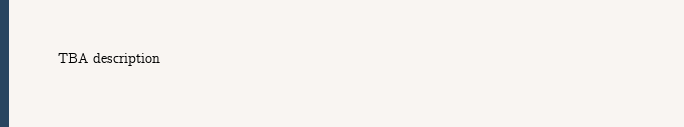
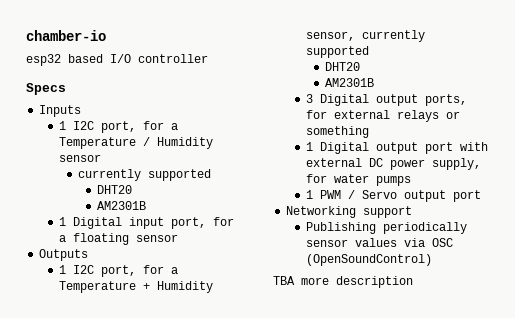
[58,53,88,63] TBA -> [26,30,106,41] [26,54,208,66] [26,83,66,95] [39,105,82,117] [58,121,178,133] [58,137,213,149] [58,154,101,162] [77,169,211,181] [97,185,133,194] [97,201,147,210] [58,217,234,229] [58,233,178,245] [39,249,89,261] [58,265,178,277] [58,281,213,293] [305,30,425,42] [305,46,369,58] [324,62,360,71] [324,78,374,87] [305,94,467,106] [305,110,460,122] [305,126,369,138] [305,142,488,154] [305,158,481,170] [305,174,411,186] [305,190,481,202] [286,206,413,218] [305,222,467,234] [305,238,453,247] [305,254,432,266] [273,276,329,285] chamber-io // esp32 based I/O controller // Specs // Inputs // 1 I2C port, for a Temperature / Humidity sensor // currently supported // DHT20 // AM2301B // 1 Digital input port, for a floating sensor // Outputs // 1 I2C port, for a Temperature + Humidity sensor, currently supported // DHT20 // AM2301B // 3 Digital output ports, for external relays or something // 1 Digital output port with external DC power supply, for water pumps // 1 PWM / Servo output port // Networking support // Publishing periodically sensor values via OSC (OpenSoundControl) // TBA more

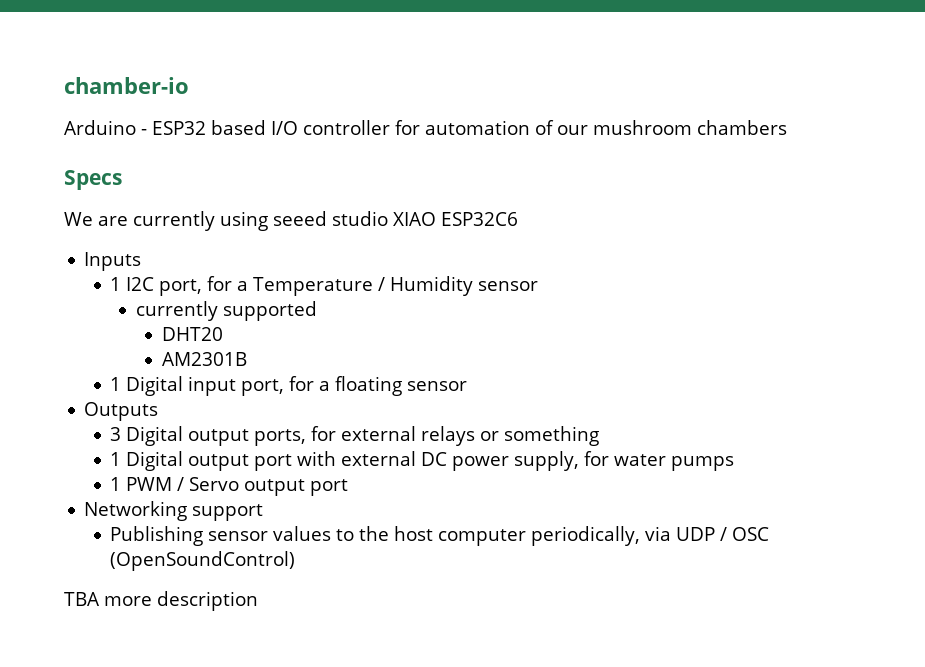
[26,54,61,66] esp32 -> [64,120,206,135] Arduino - ESP32
[26,83,66,95] // Specs -> [395,120,787,135] [64,170,122,190] [64,211,518,231] for automation of our mushroom chambers // Specs // We are currently using seeed studio XIAO ESP32C6
[58,265,178,277] [58,281,213,293] [305,30,425,42] [305,46,369,58] [324,62,360,71] [324,78,374,87] // 1 I2C port, for a Temperature + Humidity sensor, currently supported // DHT20 // AM2301B -> (159, 411) none
[382,222,467,234] periodically -> (204, 536) none
[403,238,425,247] via -> [336,526,728,546] to the host computer periodically, via UDP /

